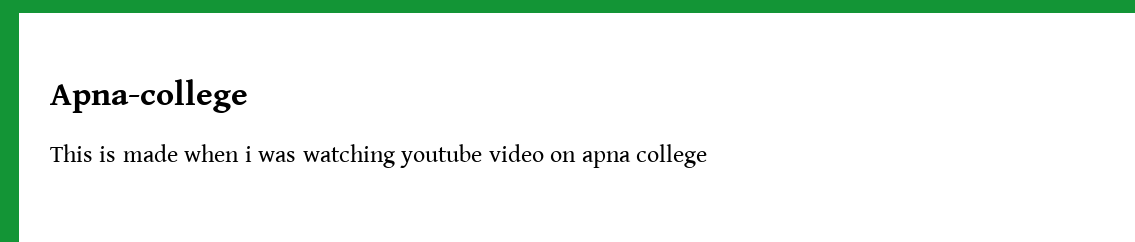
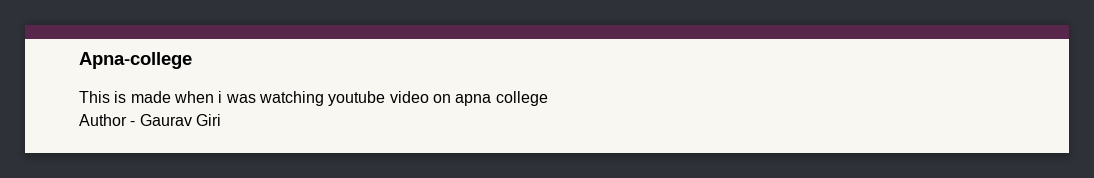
(708, 156) none -> [79,114,221,126] // Author - Gaurav Giri

